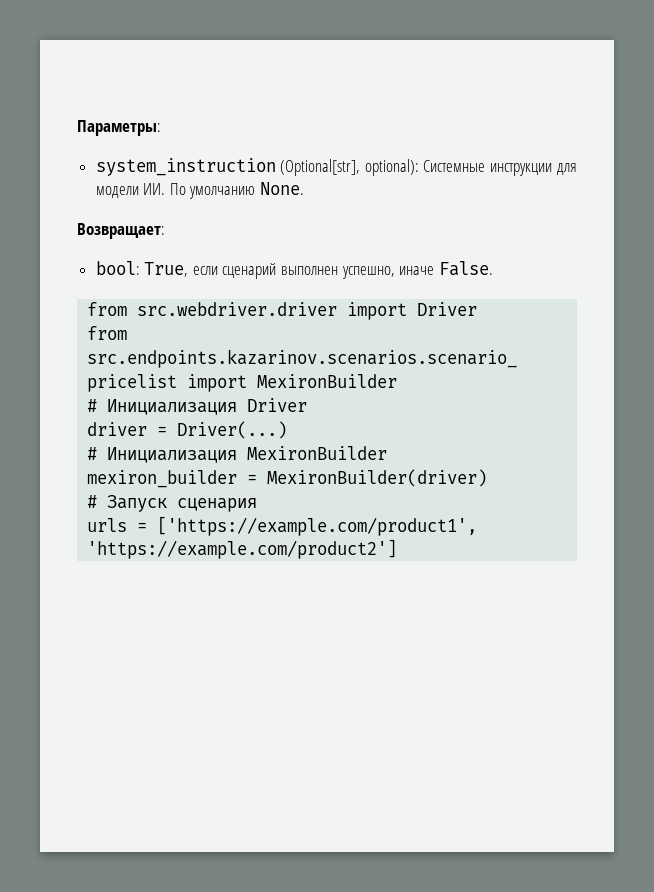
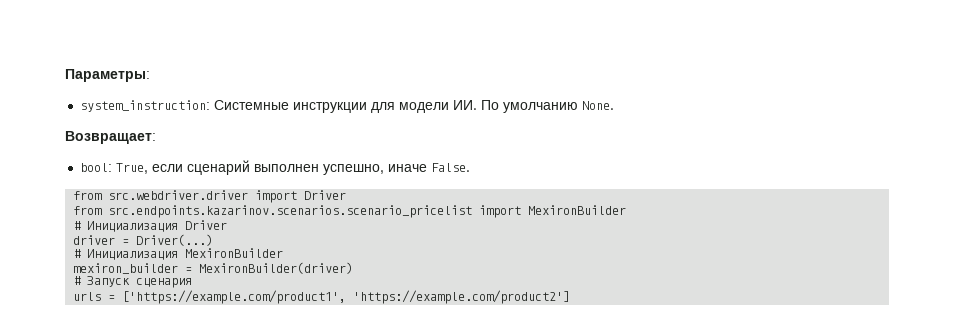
[95,158,419,176] system_instruction (Optional[str], optional): -> [80,100,211,112] system_instruction:

